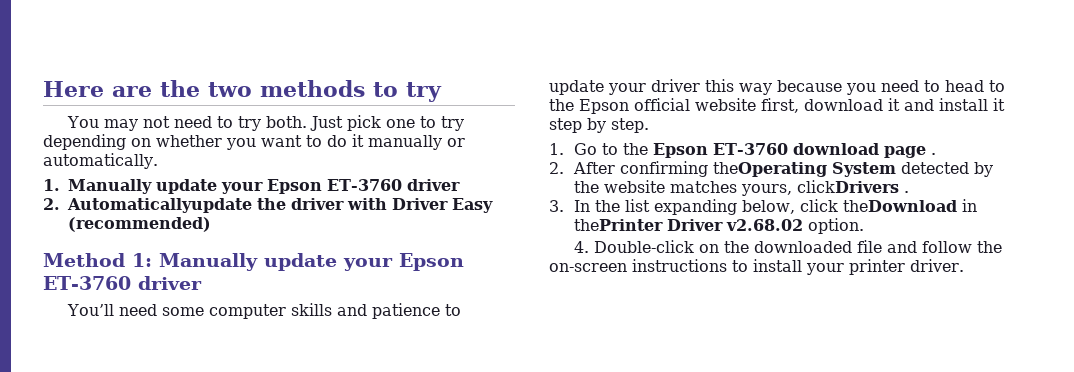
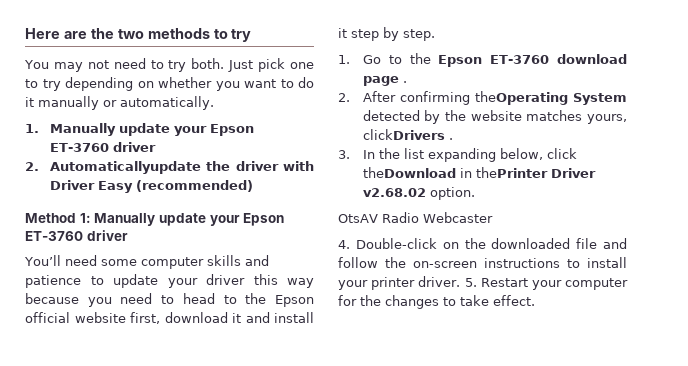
(865, 226) none -> [338,212,493,223] // OtsAV Radio Webcaster
(964, 265) none -> [464,278,628,290] [338,295,535,309] 5. Restart your computer for the changes to take effect.

